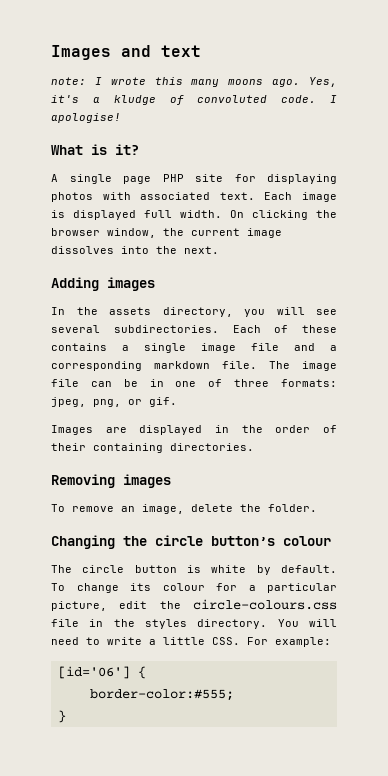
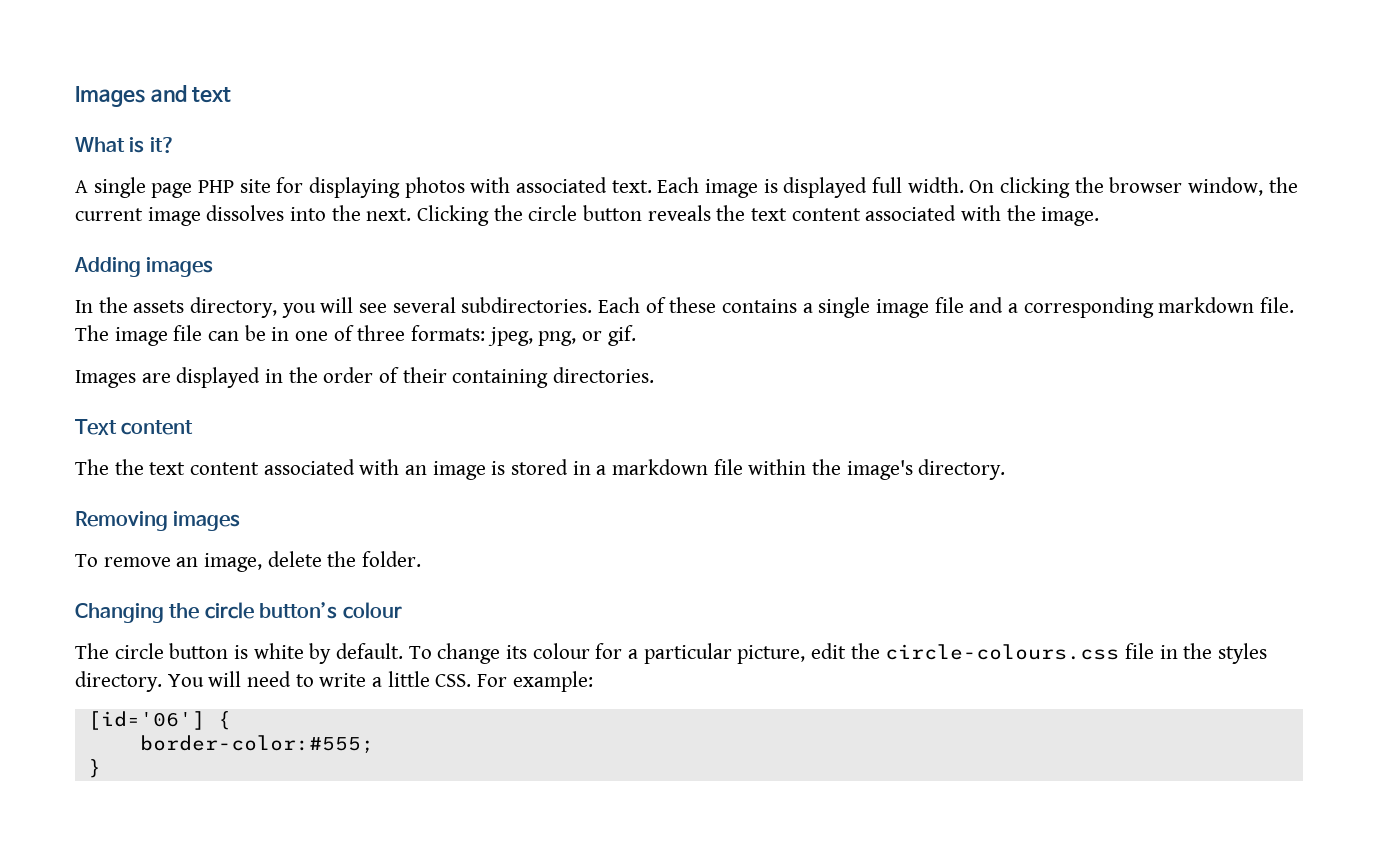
[51,77,337,87] [51,95,337,105] [51,113,121,123] // note: I wrote this many moons ago. Yes, it's a kludge of convoluted code. I apologise! -> (232, 95) none
(219, 250) none -> [417,205,1100,226] Clicking the circle button reveals the text content associated with the image.
(254, 447) none -> [75,419,194,435] [75,459,1006,480] // Text content // The the text content associated with an image is stored in a markdown file within the image's directory.

